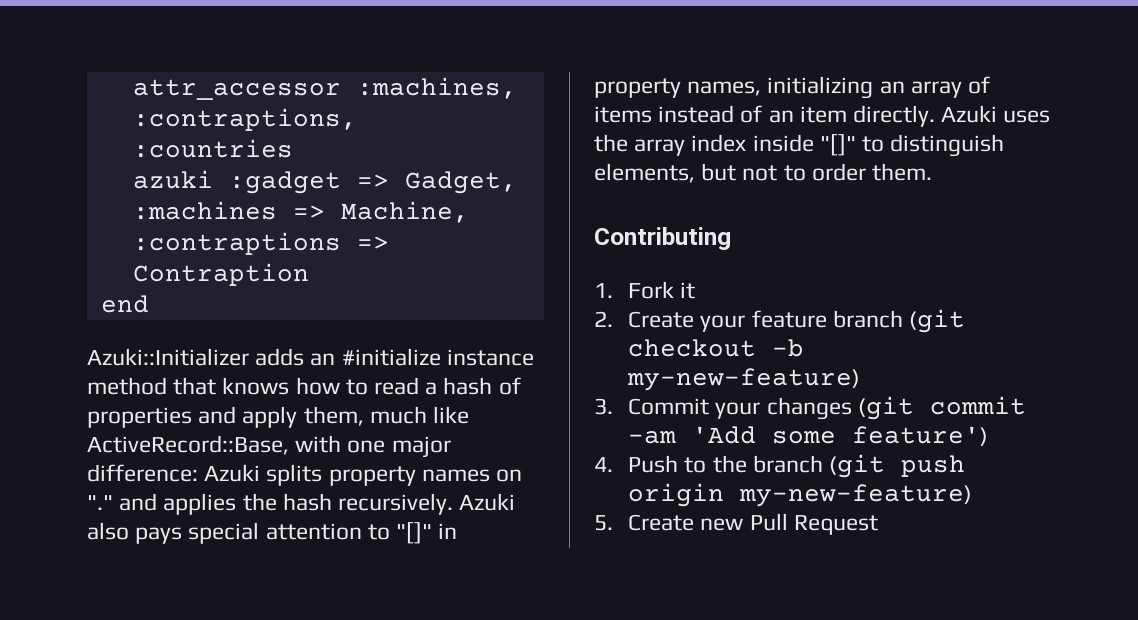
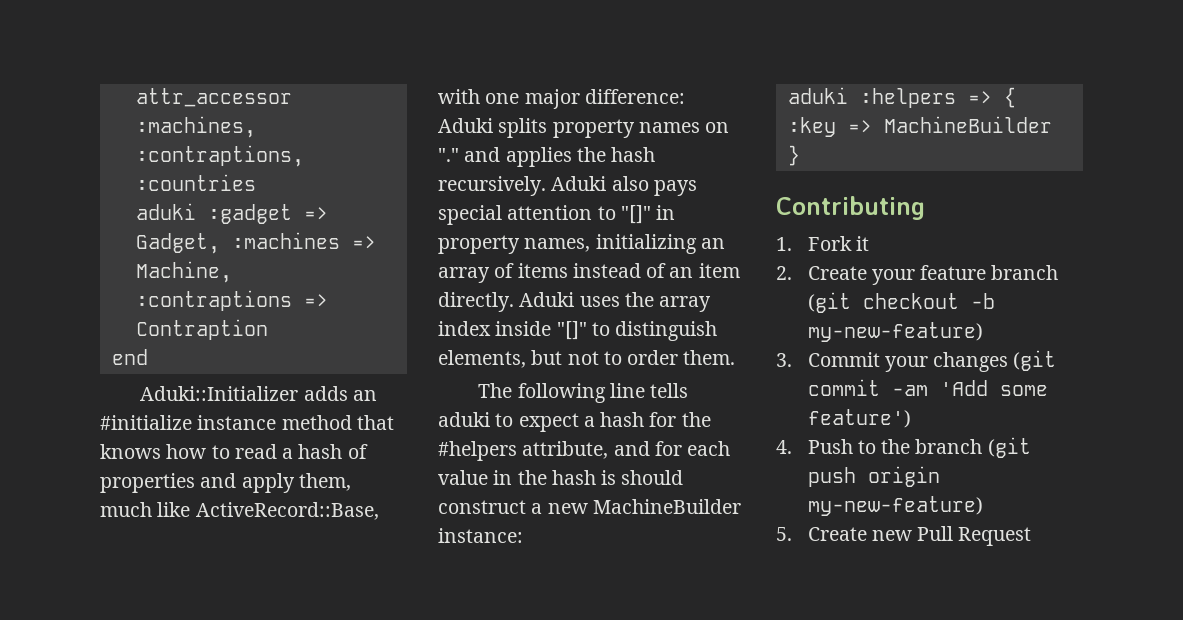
[132,170,213,189] azuki -> [135,203,196,220] aduki
[87,348,249,366] Azuki::Initializer -> [140,386,299,401] Aduki::Initializer
[204,464,261,482] Azuki -> [438,118,493,133] Aduki
[459,493,516,511] Azuki -> [551,176,607,191] Aduki
[941,105,998,123] Azuki -> [519,292,575,307] Aduki
(933, 172) none -> [478,383,689,403] [438,412,711,432] [438,441,731,461] [438,470,684,485] [438,499,741,514] [438,528,523,543] [787,87,1016,108] [787,116,1052,137] [787,145,800,166] // The following line tells aduki to expect a hash for the #helpers attribute, and for each value in the hash is should construct a new MachineBuilder instance: // aduki :helpers => { :key => MachineBuilder }

